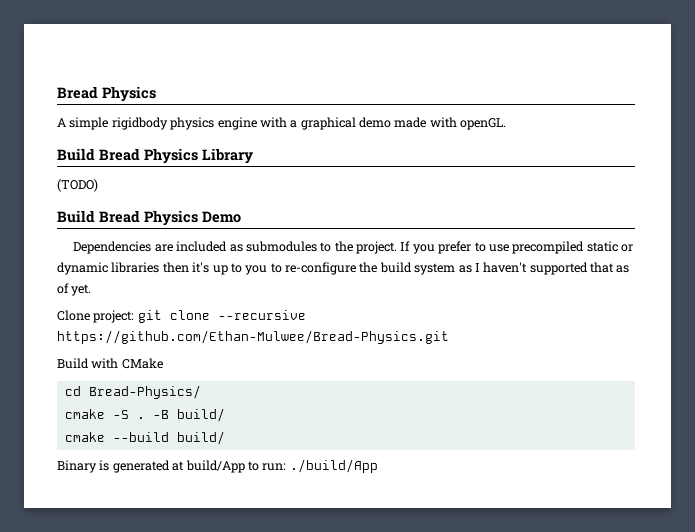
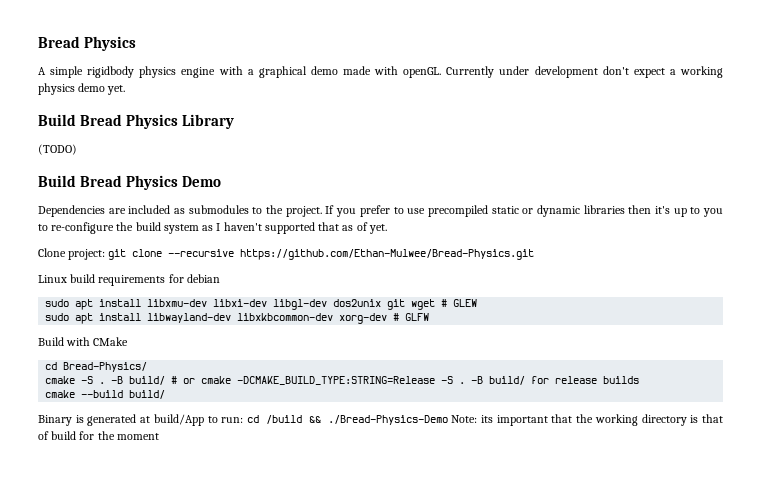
(507, 124) none -> [446,66,723,78] [38,83,126,95] Currently under development don't expect a working physics demo yet.
(449, 337) none -> [38,274,220,286] [45,299,478,310] [45,313,430,324] // Linux build requirements for debian // sudo apt install libxmu-dev libxi-dev libgl-dev dos2unix git wget # GLEW // sudo apt install libwayland-dev libxkbcommon-dev xorg-dev # GLFW
(225, 415) none -> [171,376,640,385] # or cmake -DCMAKE_BUILD_TYPE:STRING=Release -S . -B build/ for release builds
[289,459,378,473] ./build/App -> [246,414,723,426] [38,431,159,440] cd /build && ./Bread-Physics-Demo Note: its important that the working directory is that of build for the moment

